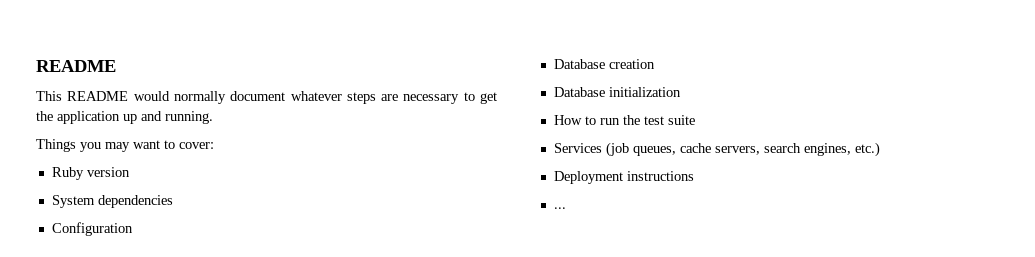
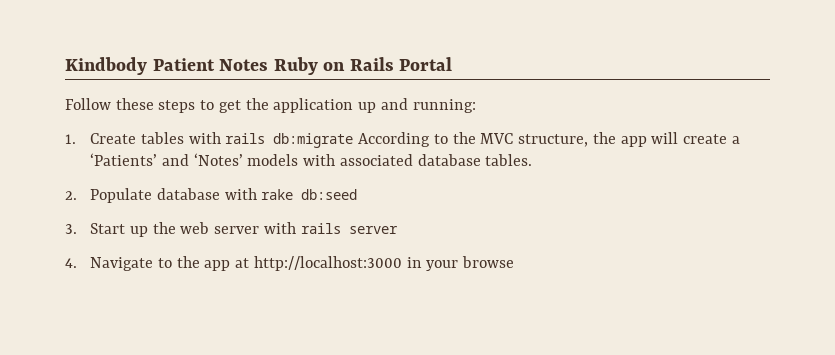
[36,60,116,72] [36,91,460,104] README // This README would normally document whatever steps are necessary -> [65,57,453,75] [65,98,196,113] Kindbody Patient Notes Ruby on Rails Portal // Follow these steps
[165,111,213,124] [36,139,214,152] [51,167,130,180] [51,195,173,208] [51,222,133,236] [553,59,655,69] [553,87,681,97] [553,115,695,125] [553,142,880,157] [553,171,694,184] [553,207,566,209] running. // Things you may want to cover: // Ruby version // System dependencies // Configuration // Database creation // Database initialization // How to run the test suite // Services (job queues, cache servers, search engines, etc.) // Deployment instructions // ... -> [412,99,476,113] [65,132,740,148] [90,153,533,166] [65,188,358,203] [65,222,398,237] [65,256,515,271] running: // 1. Create tables with rails db:migrate According to the MVC structure, the app will create a ‘Patients’ and ‘Notes’ models with associated database tables. // 2. Populate database with rake db:seed // 3. Start up the web server with rails server // 4. Navigate to the app at http://localhost:3000 in your browse

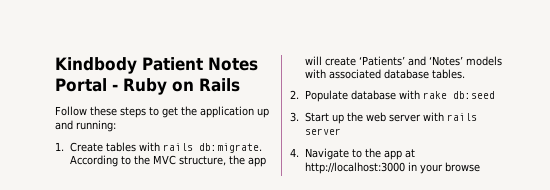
(269, 65) none -> [55,78,118,92] Portal -
[399,57,453,71] Portal -> (240, 85) none
[273,133,354,148] db:migrate -> [198,143,262,153] db:migrate.
[731,136,740,144] a -> (356, 61) none

